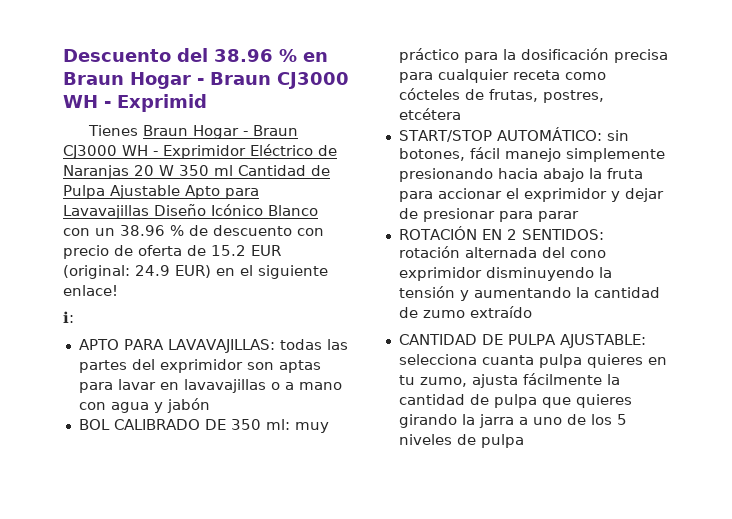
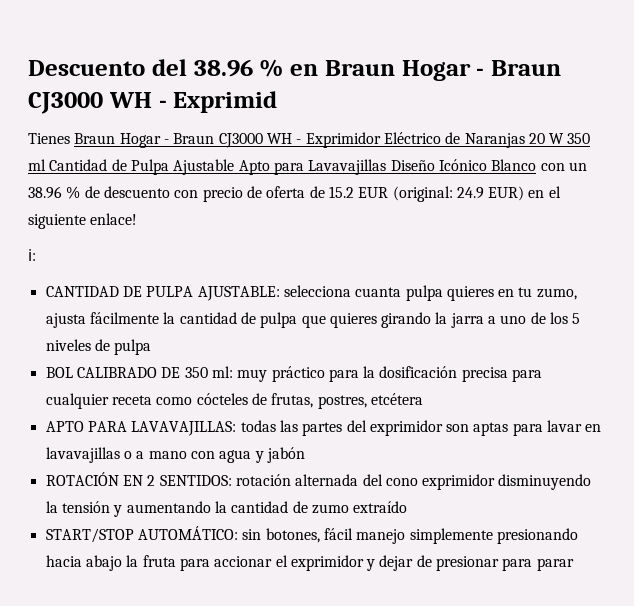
[78,339,348,353] [78,359,321,373] [78,379,342,393] [78,398,210,413] [78,419,329,433] [398,48,668,63] [398,69,606,83] [398,88,604,103] [398,108,461,120] [398,127,629,142] [398,147,665,162] [398,168,643,182] [398,188,664,202] [398,208,579,222] [398,226,604,240] [398,246,606,258] [398,267,612,281] [398,286,660,301] [398,306,532,318] // APTO PARA LAVAVAJILLAS: todas las partes del exprimidor son aptas para lavar en lavavajillas o a mano con agua y jabón // BOL CALIBRADO DE 350 ml: muy práctico para la dosificación precisa para cualquier receta como cócteles de frutas, postres, etcétera // START/STOP AUTOMÁTICO: sin botones, fácil manejo simplemente presionando hacia abajo la fruta para accionar el exprimidor y dejar de presionar para parar // ROTACIÓN EN 2 SENTIDOS: rotación alternada del cono exprimidor disminuyendo la tensión y aumentando la cantidad de zumo extraído -> (36, 255) none
(524, 441) none -> [45,366,543,382] [45,393,423,409] [45,420,602,436] [45,447,305,463] [45,472,592,490] [45,501,408,517] [45,526,578,544] [45,555,574,571] // BOL CALIBRADO DE 350 ml: muy práctico para la dosificación precisa para cualquier receta como cócteles de frutas, postres, etcétera // APTO PARA LAVAVAJILLAS: todas las partes del exprimidor son aptas para lavar en lavavajillas o a mano con agua y jabón // ROTACIÓN EN 2 SENTIDOS: rotación alternada del cono exprimidor disminuyendo la tensión y aumentando la cantidad de zumo extraído // START/STOP AUTOMÁTICO: sin botones, fácil manejo simplemente presionando hacia abajo la fruta para accionar el exprimidor y dejar de presionar para parar

